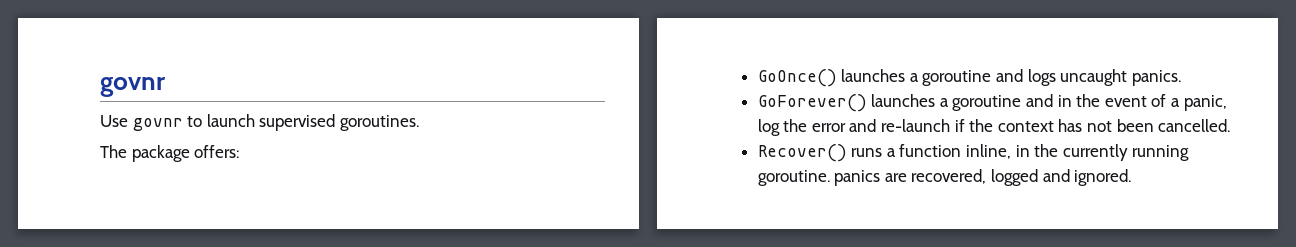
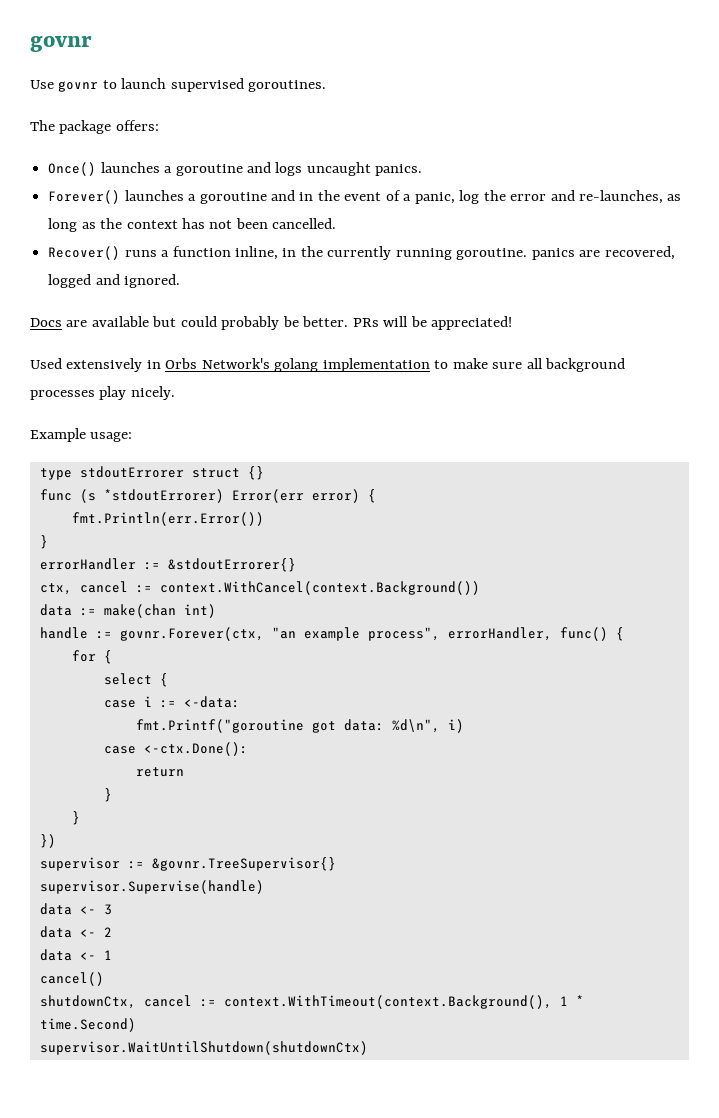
[757,69,837,87] GoOnce() -> [48,162,97,176] Once()
[757,94,867,112] GoForever() -> [48,190,121,204] Forever()
[881,119,965,132] re-launch if -> [578,190,682,204] [48,218,96,232] re-launches, as long as
(1132, 177) none -> [30,316,513,330] [30,358,626,372] [30,386,175,400] [30,428,133,442] [39,466,264,480] [39,489,376,503] [71,512,264,526] [39,535,48,549] [39,558,296,572] [39,581,480,595] [39,604,216,618] [39,627,624,641] [71,650,112,664] [103,673,168,687] [103,696,240,708] [135,719,464,733] [103,742,248,756] [135,767,184,777] [103,788,112,802] [71,811,80,825] [39,834,56,848] [39,857,336,871] [39,880,264,894] [39,903,112,915] [39,926,112,938] [39,949,112,961] [39,972,104,986] [39,995,584,1009] [39,1018,136,1032] [39,1041,368,1055] // Docs are available but could probably be better. PRs will be appreciated! // Used extensively in Orbs Network's golang implementation to make sure all background processes play nicely. // Example usage: // type stdoutErrorer struct {} // func (s *stdoutErrorer) Error(err error) { // fmt.Println(err.Error()) // } // errorHandler := &stdoutErrorer{} // ctx, cancel := context.WithCancel(context.Background()) // data := make(chan int) // handle := govnr.Forever(ctx, "an example process", errorHandler, func() { // for { // select { // case i := <-data: // fmt.Printf("goroutine got data: %d\n", i) // case <-ctx.Done(): // return // } // } // }) // supervisor := &govnr.TreeSupervisor{} // supervisor.Supervise(handle) // data <- 3 // data <- 2 // data <- 1 // cancel() // shutdownCtx, cancel := context.WithTimeout(context.Background(), 1 * time.Second) // supervisor.WaitUntilShutdown(shutdownCtx)

